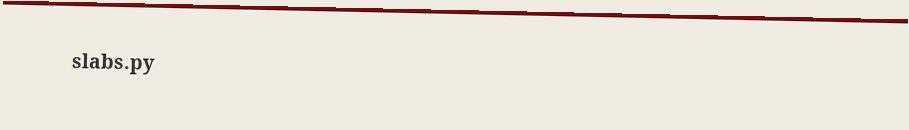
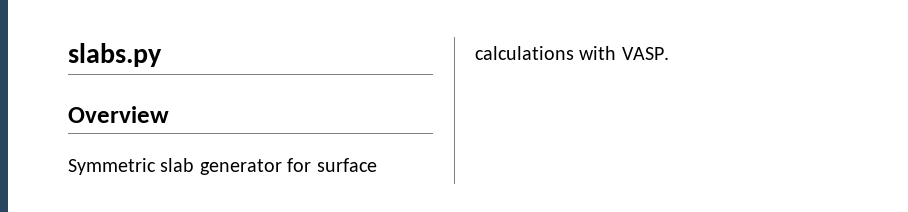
(156, 63) none -> [68,106,169,123] [68,158,377,175] [475,46,669,60] // Overview // Symmetric slab generator for surface calculations with VASP.

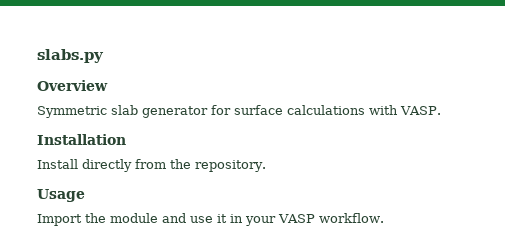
(669, 53) none -> [37,134,126,145] [37,159,266,172] [37,189,85,202] [37,213,384,226] // Installation // Install directly from the repository. // Usage // Import the module and use it in your VASP workflow.

